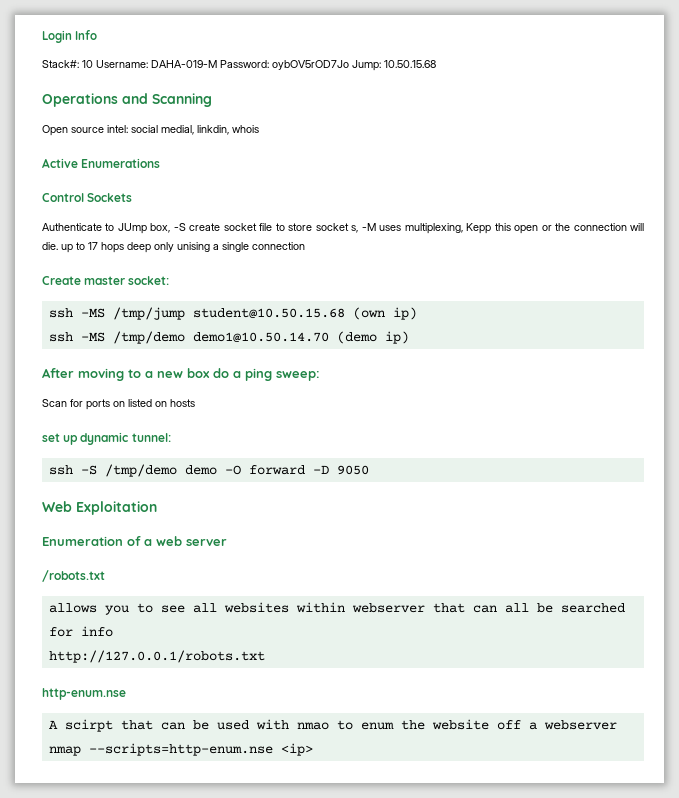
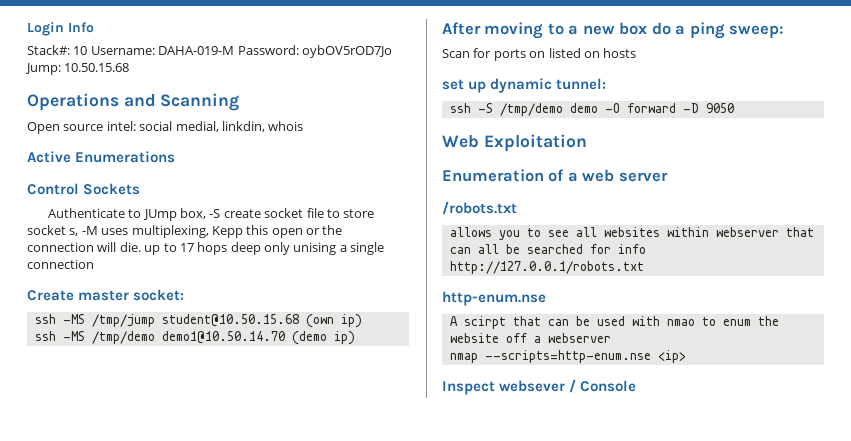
(313, 749) none -> [442,379,637,395] // Inspect websever / Console

